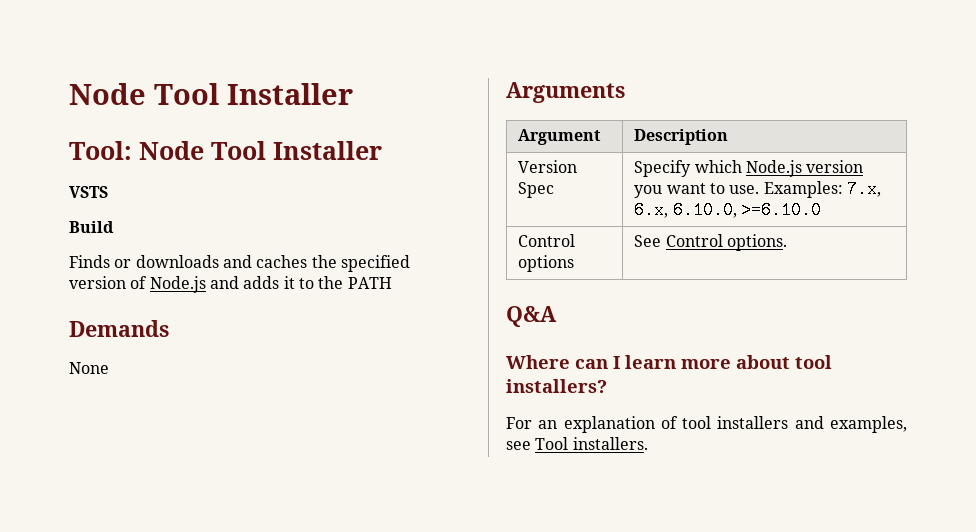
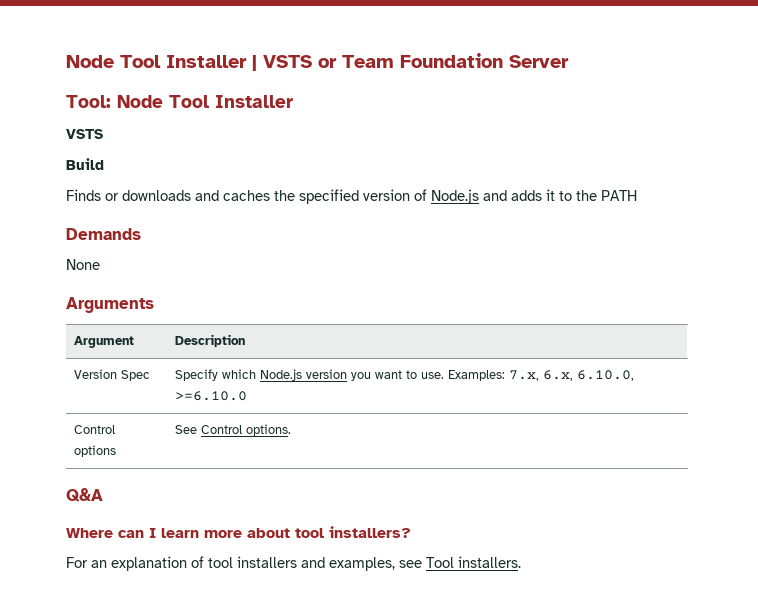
[69,83,353,105] Node Tool Installer -> [66,53,569,71] Node Tool Installer | VSTS or Team Foundation Server

